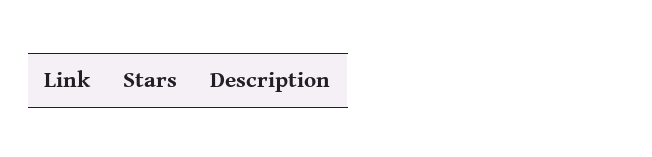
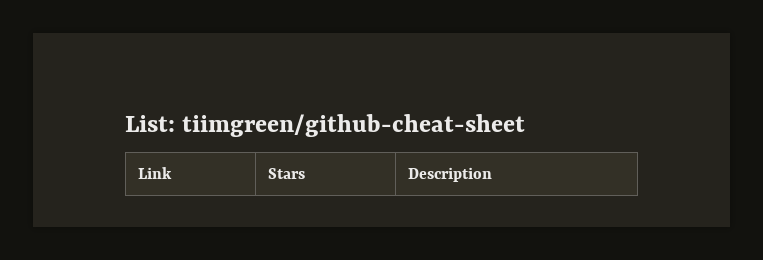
(44, 78) none -> [125,114,526,137] List: tiimgreen/github-cheat-sheet //

